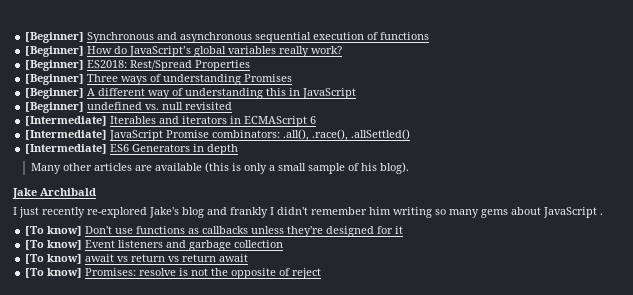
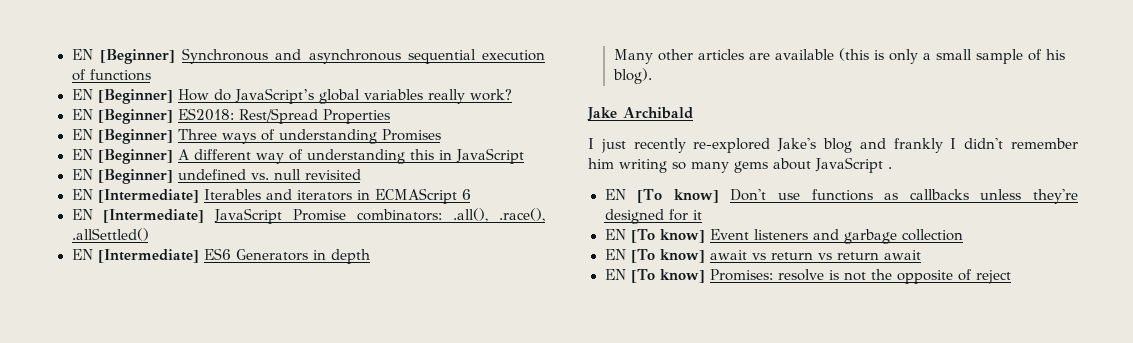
(25, 37) none -> [71,49,93,60] EN
(430, 36) none -> [71,89,93,100] EN
(343, 50) none -> [71,109,93,120] EN
(251, 65) none -> [71,129,93,140] EN
(293, 78) none -> [71,149,93,160] EN
(357, 93) none -> [71,169,93,180] EN
(233, 106) none -> [71,189,93,200] EN
(317, 120) none -> [71,209,93,220] EN
(411, 134) none -> [71,249,93,260] EN
(603, 214) none -> [604,189,626,200] EN
(404, 230) none -> [604,229,626,240] EN
(284, 244) none -> [604,249,626,260] EN
(249, 258) none -> [604,269,626,280] EN

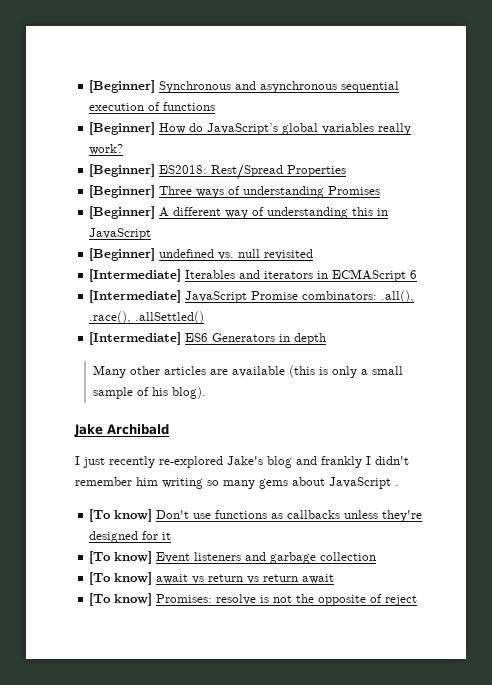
[71,49,93,60] EN -> (89, 86) none
[71,89,93,100] EN -> (216, 106) none
[71,109,93,120] EN -> (124, 149) none
[71,129,93,140] EN -> (347, 171) none
[71,149,93,160] EN -> (381, 190) none
[71,169,93,180] EN -> (152, 234) none
[71,189,93,200] EN -> (314, 254) none
[71,209,93,220] EN -> (418, 274) none
[71,249,93,260] EN -> (205, 317) none
[604,189,626,200] EN -> (399, 485) none
[604,229,626,240] EN -> (172, 536) none
[604,249,626,260] EN -> (377, 556) none
[604,269,626,280] EN -> (335, 579) none

